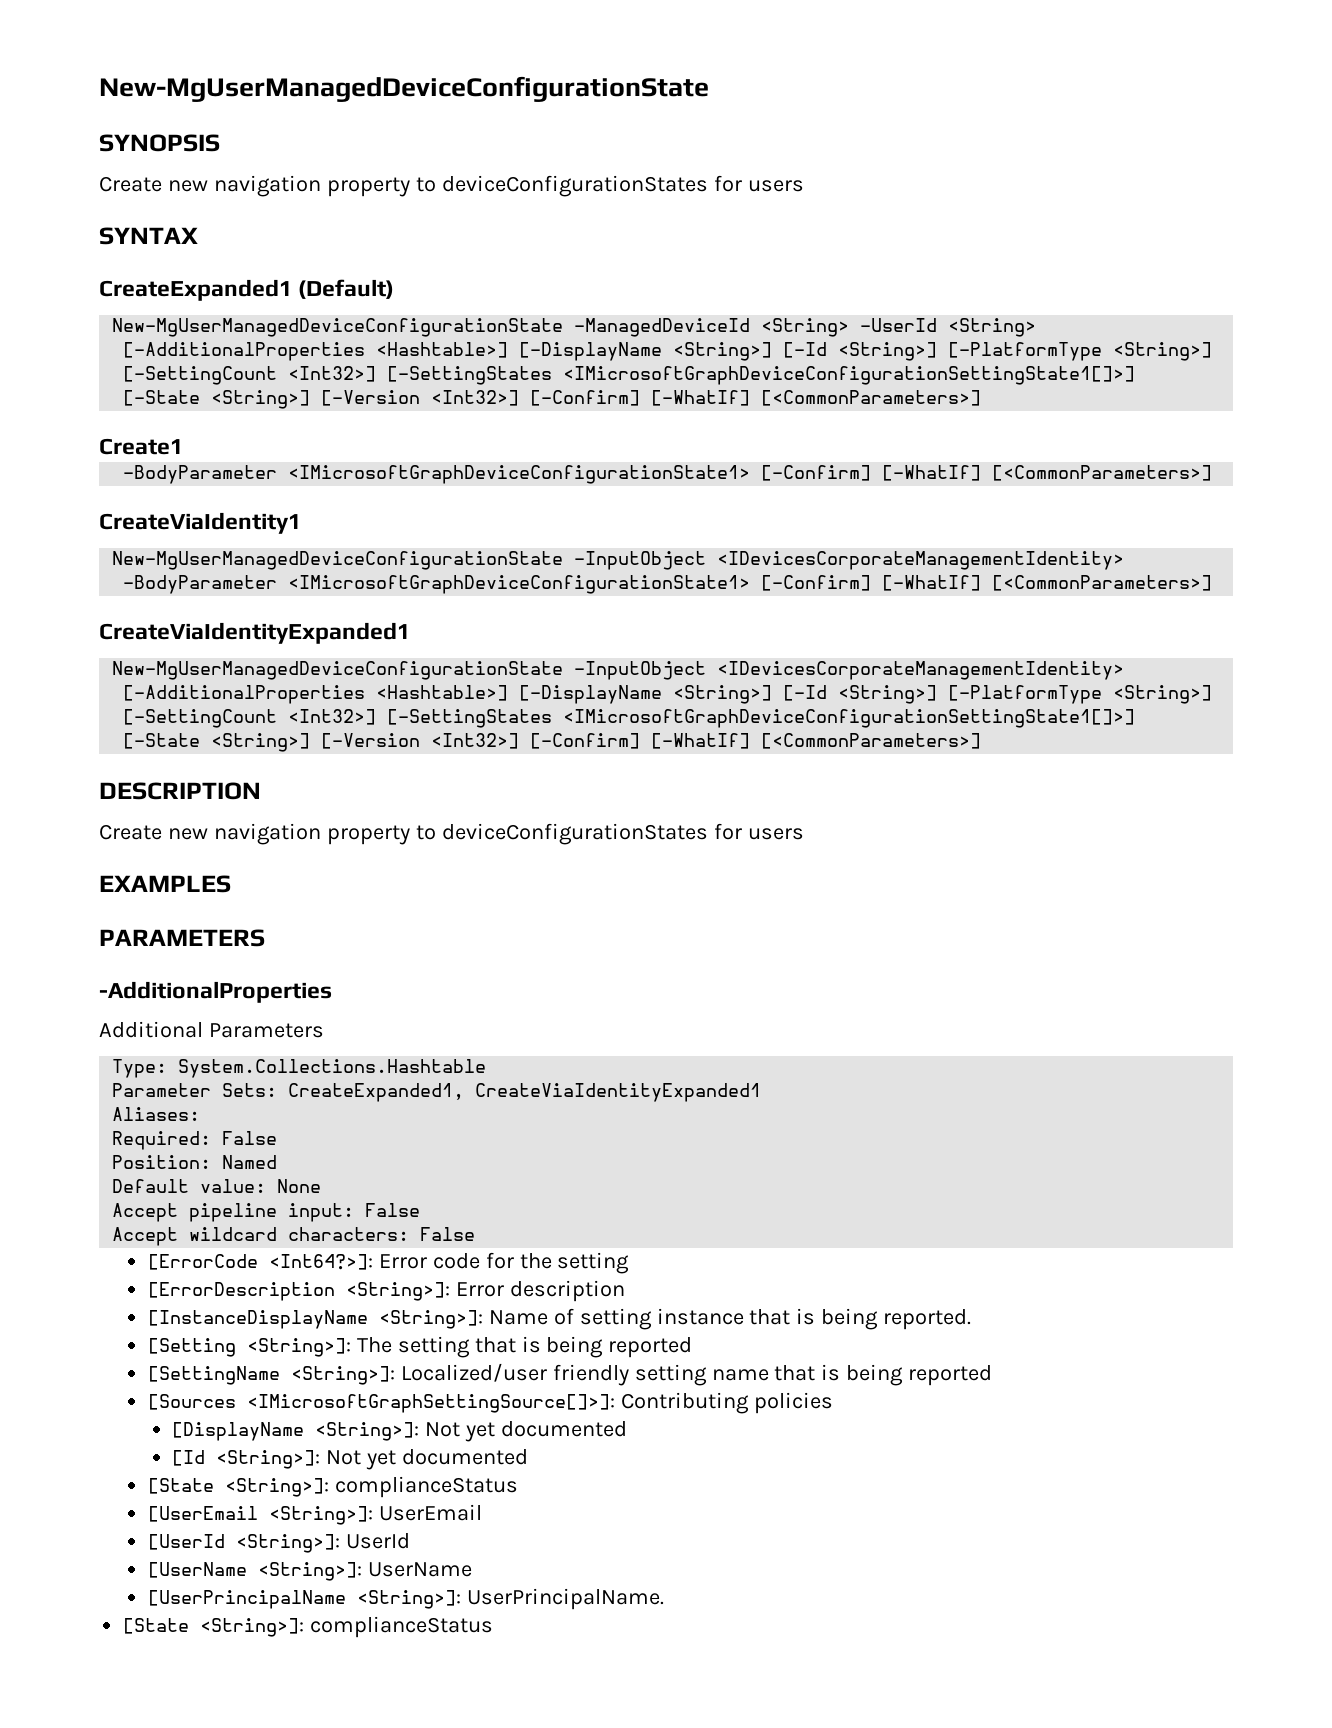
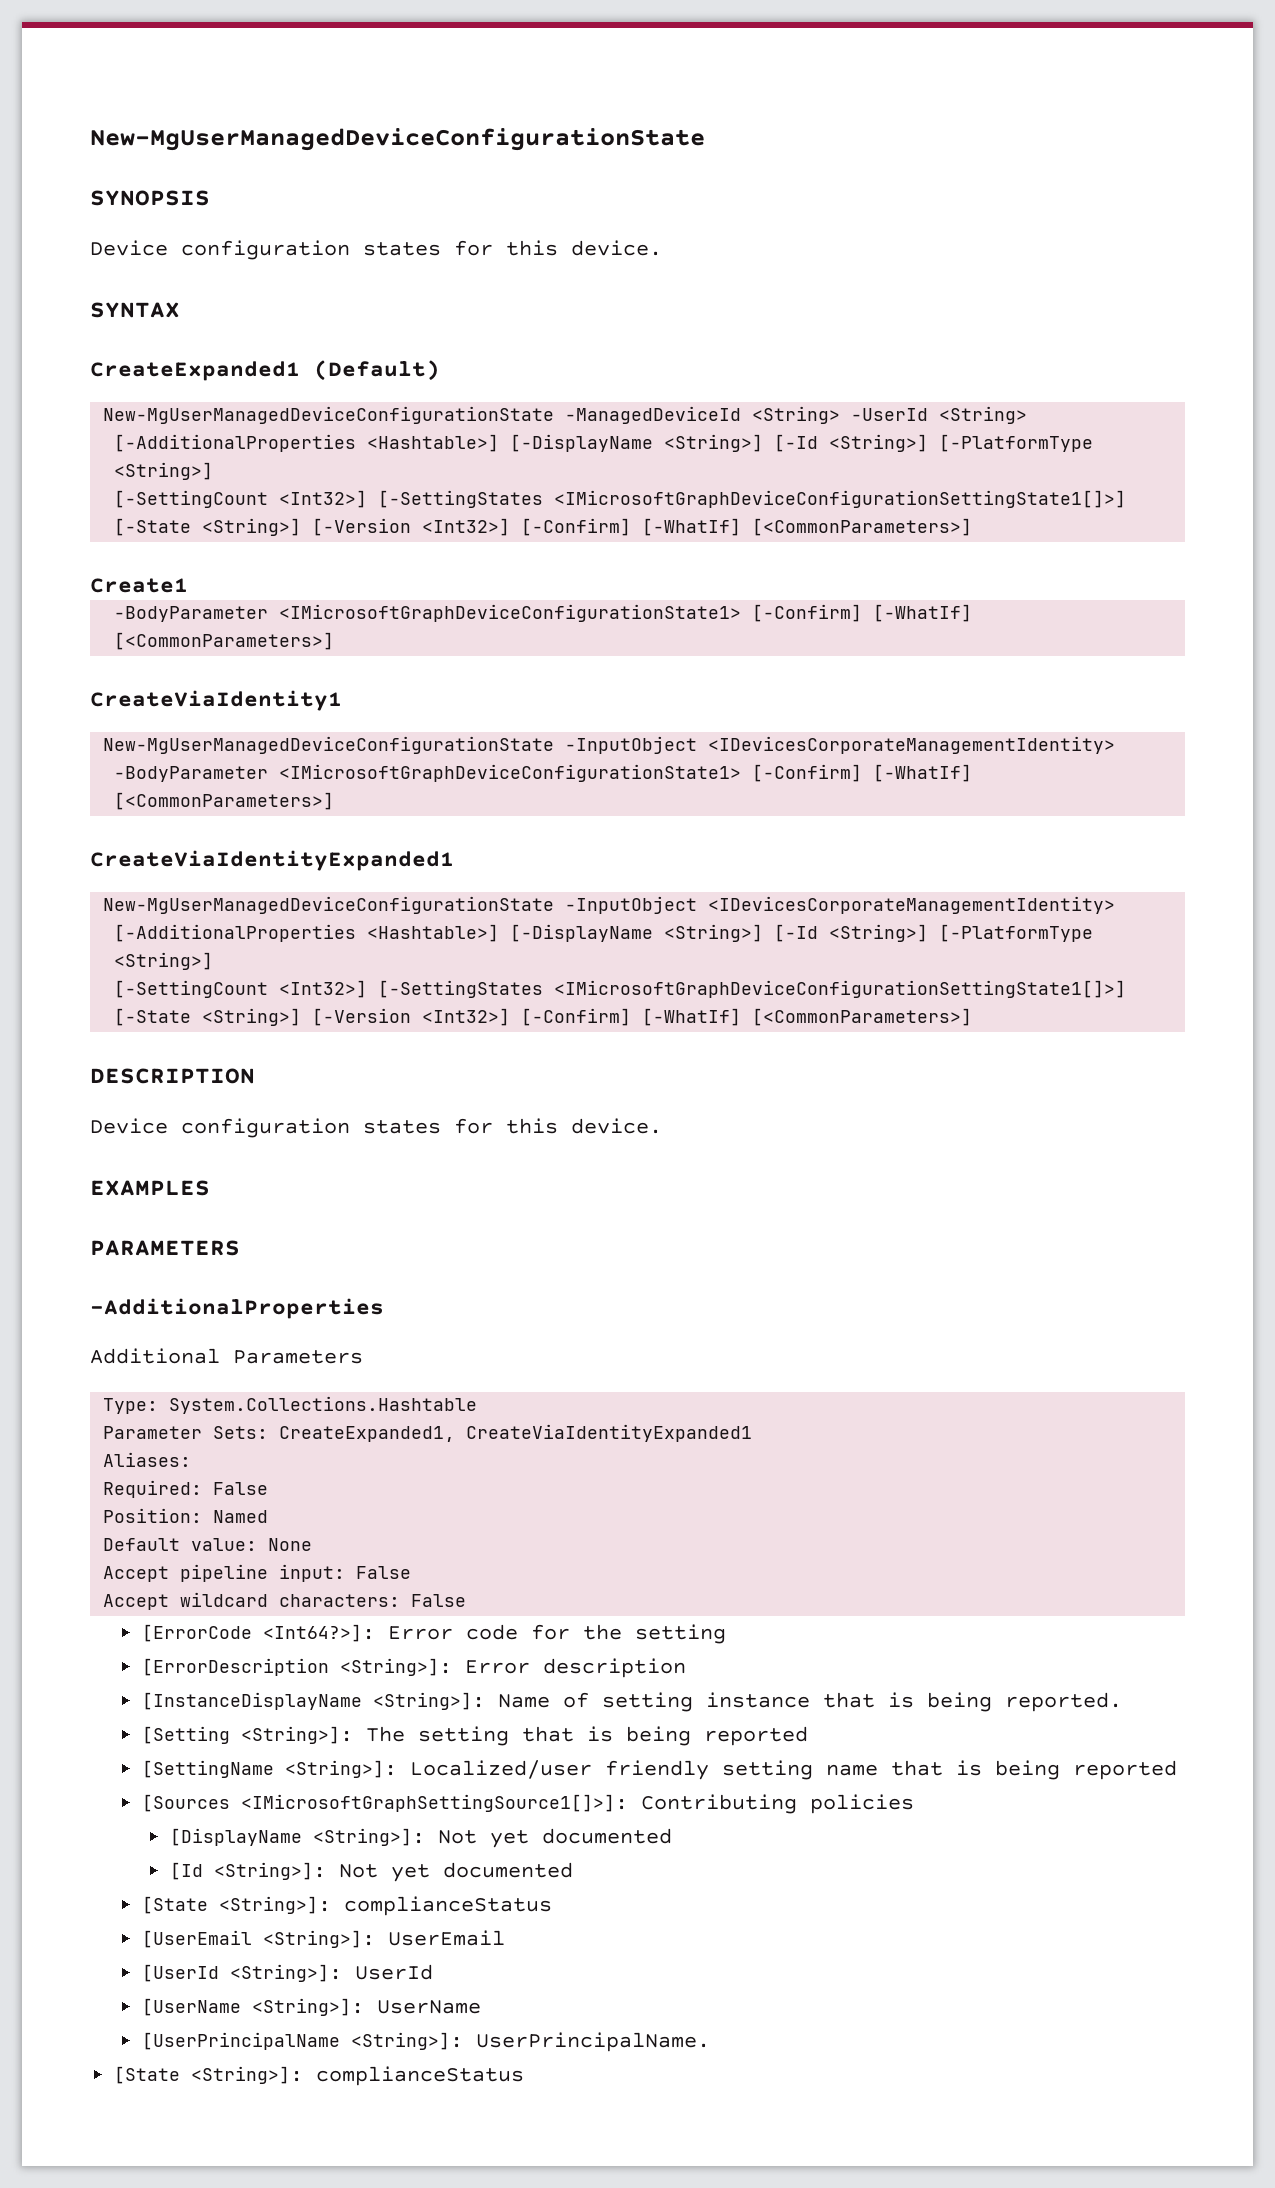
[99,175,804,197] Create new navigation property to deviceConfigurationStates for users -> [90,240,662,260] Device configuration states for this device.
[99,823,804,845] Create new navigation property to deviceConfigurationStates for users -> [90,1118,662,1138] Device configuration states for this device.
[246,1394,615,1413] <IMicrosoftGraphSettingSource[]>]: -> [241,1794,629,1812] <IMicrosoftGraphSettingSource1[]>]:

